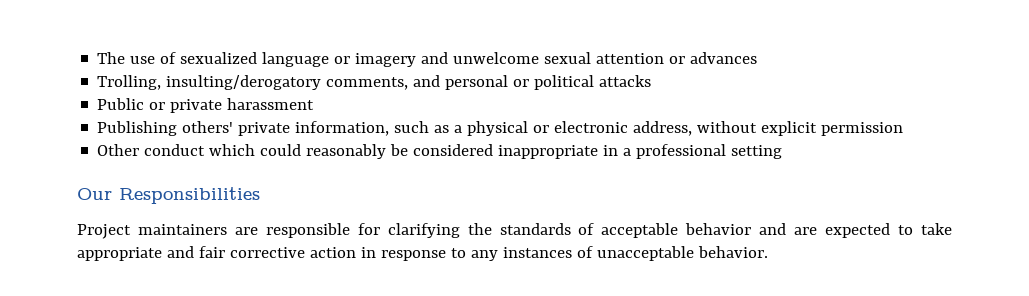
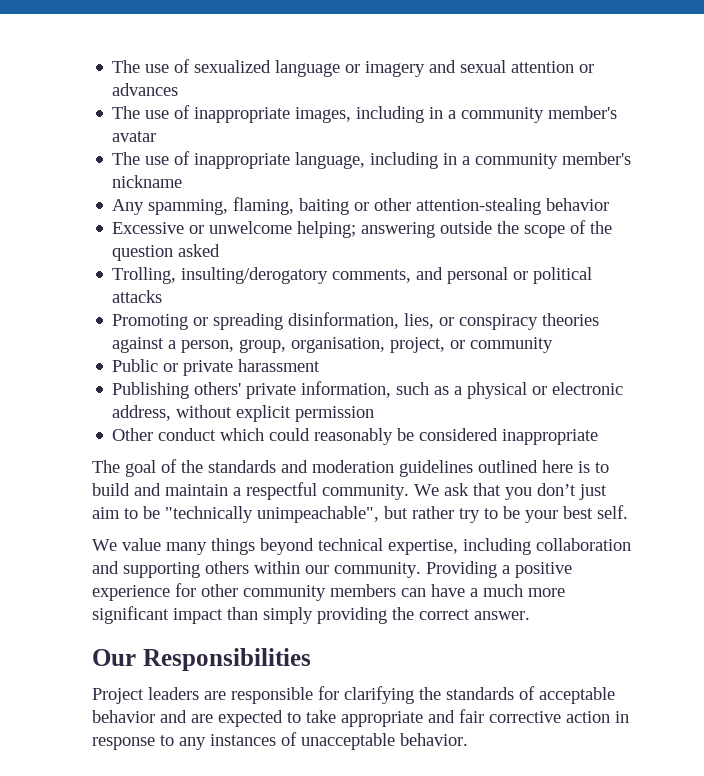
[453,52,540,64] unwelcome -> (457, 66) none
(758, 58) none -> [112,105,618,123] [112,131,157,142] [112,151,632,169] [112,175,183,188] [112,197,610,215] [112,220,613,238] [112,244,221,261] // The use of inappropriate images, including in a community member's avatar // The use of inappropriate language, including in a community member's nickname // Any spamming, flaming, baiting or other attention-stealing behavior // Excessive or unwelcome helping; answering outside the scope of the question asked
(652, 81) none -> [112,312,600,330] [112,337,554,353] // Promoting or spreading disinformation, lies, or conspiracy theories against a person, group, organisation, project, or community
[603,144,783,159] in a professional setting -> [92,459,609,477] [92,482,607,500] [92,505,628,523] [92,538,631,555] [92,561,572,578] [92,583,565,601] [92,606,530,624] // The goal of the standards and moderation guidelines outlined here is to build and maintain a respectful community. We ask that you don’t just aim to be "technically unimpeachable", but rather try to be your best self. // We value many things beyond technical expertise, including collaboration and supporting others within our community. Providing a positive experience for other community members can have a much more significant impact than simply providing the correct answer.
[137,224,227,235] maintainers -> [148,687,199,700] leaders

